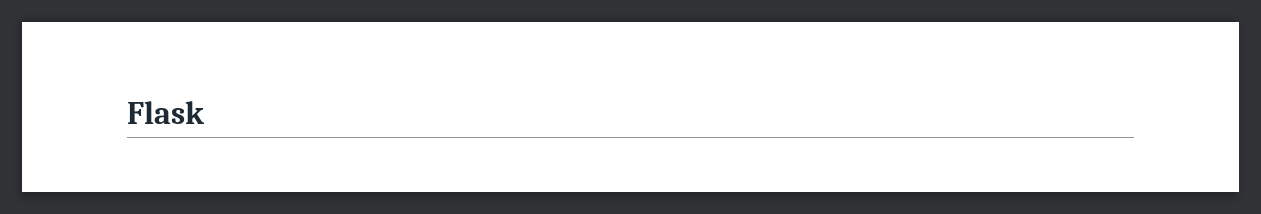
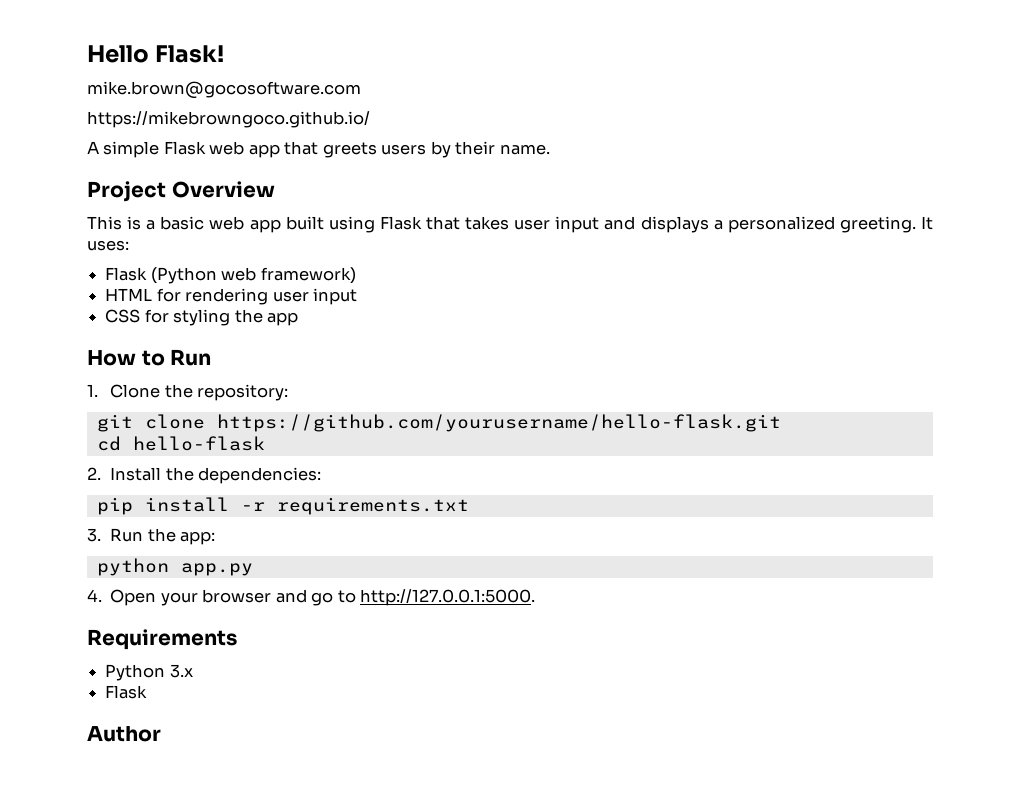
[127,101,205,124] Flask -> [87,45,225,63] [87,81,361,99] [87,111,370,128] [87,141,550,158] [87,181,275,202] [87,216,933,233] [87,240,129,251] [105,267,356,284] [105,288,357,305] [105,309,298,326] [87,349,212,366] [87,384,289,401] [96,414,781,432] [96,436,265,451] [87,467,322,484] [96,497,469,515] [87,528,216,545] [96,558,253,576] [87,589,535,606] [87,629,237,650] [105,664,193,681] [105,685,148,699] [87,726,161,742] Hello Flask! // mike.brown@gocosoftware.com // https://mikebrowngoco.github.io/ // A simple Flask web app that greets users by their name. // Project Overview // This is a basic web app built using Flask that takes user input and displays a personalized greeting. It uses: // Flask (Python web framework) // HTML for rendering user input // CSS for styling the app // How to Run // 1. Clone the repository: // git clone https://github.com/yourusername/hello-flask.git // cd hello-flask // 2. Install the dependencies: // pip install -r requirements.txt // 3. Run the app: // python app.py // 4. Open your browser and go to http://127.0.0.1:5000. // Requirements // Python 3.x // Flask // Author

